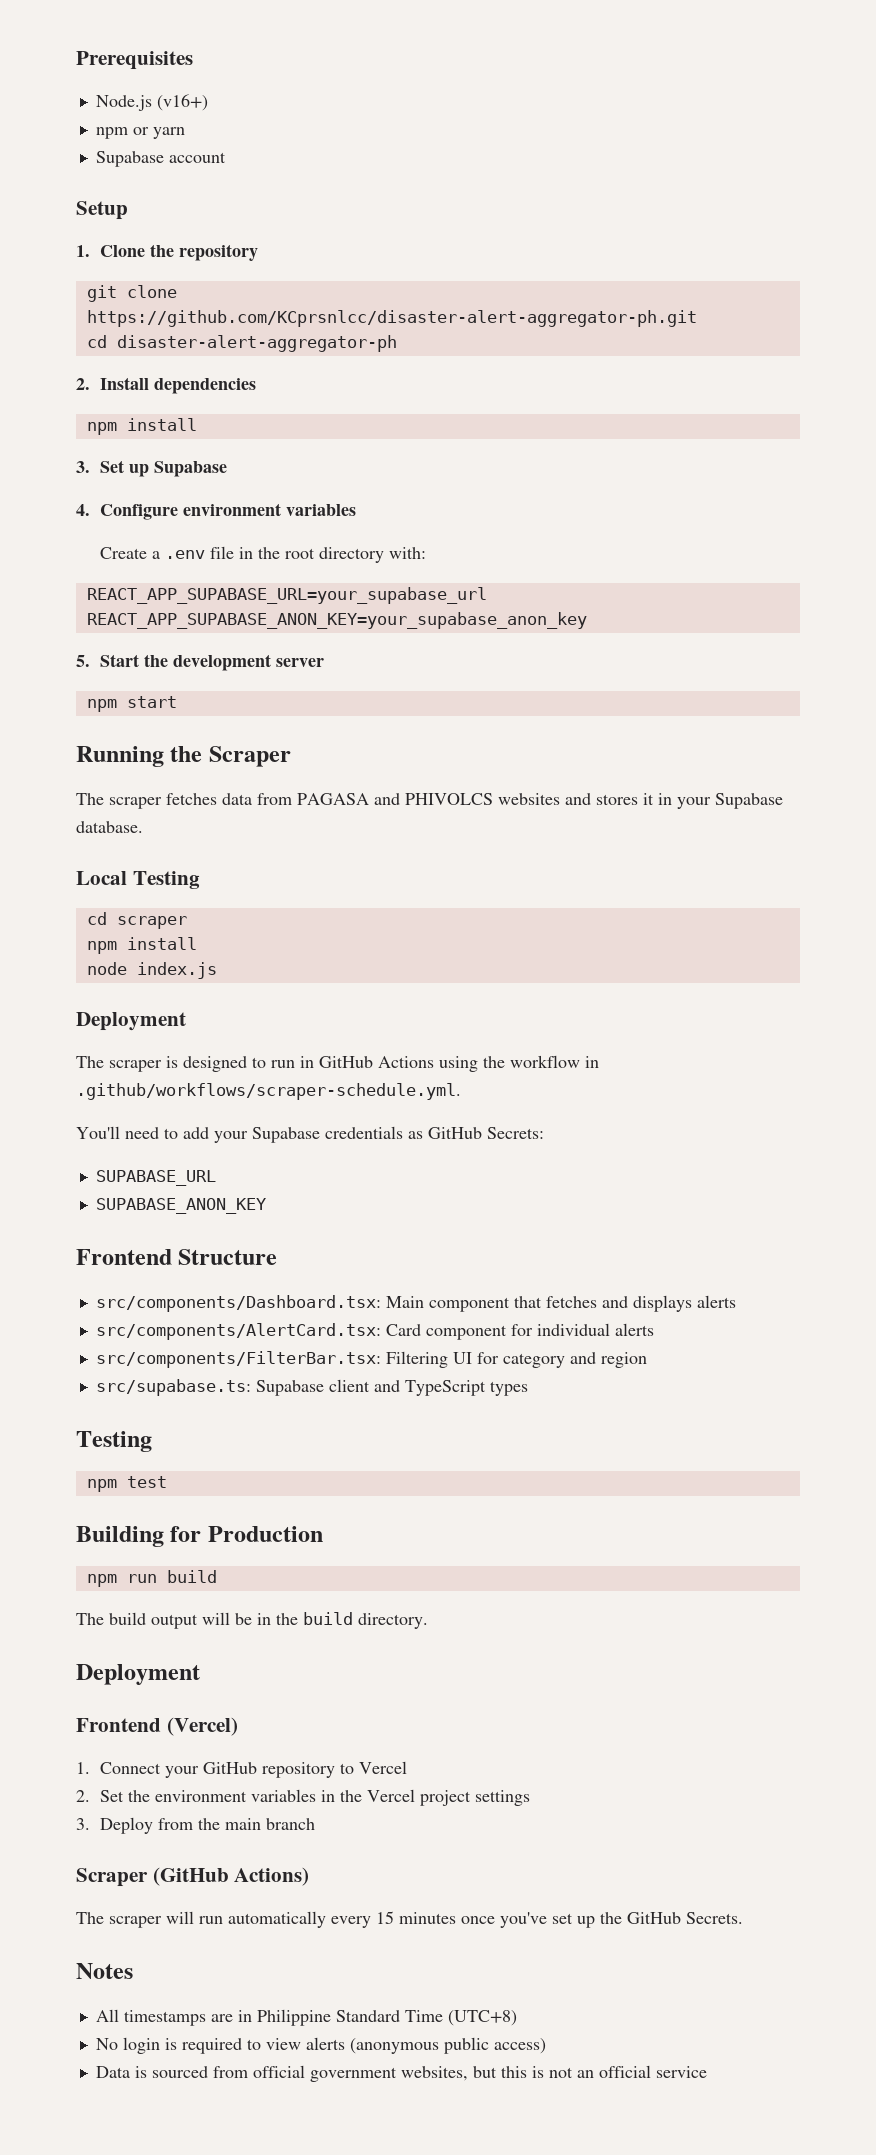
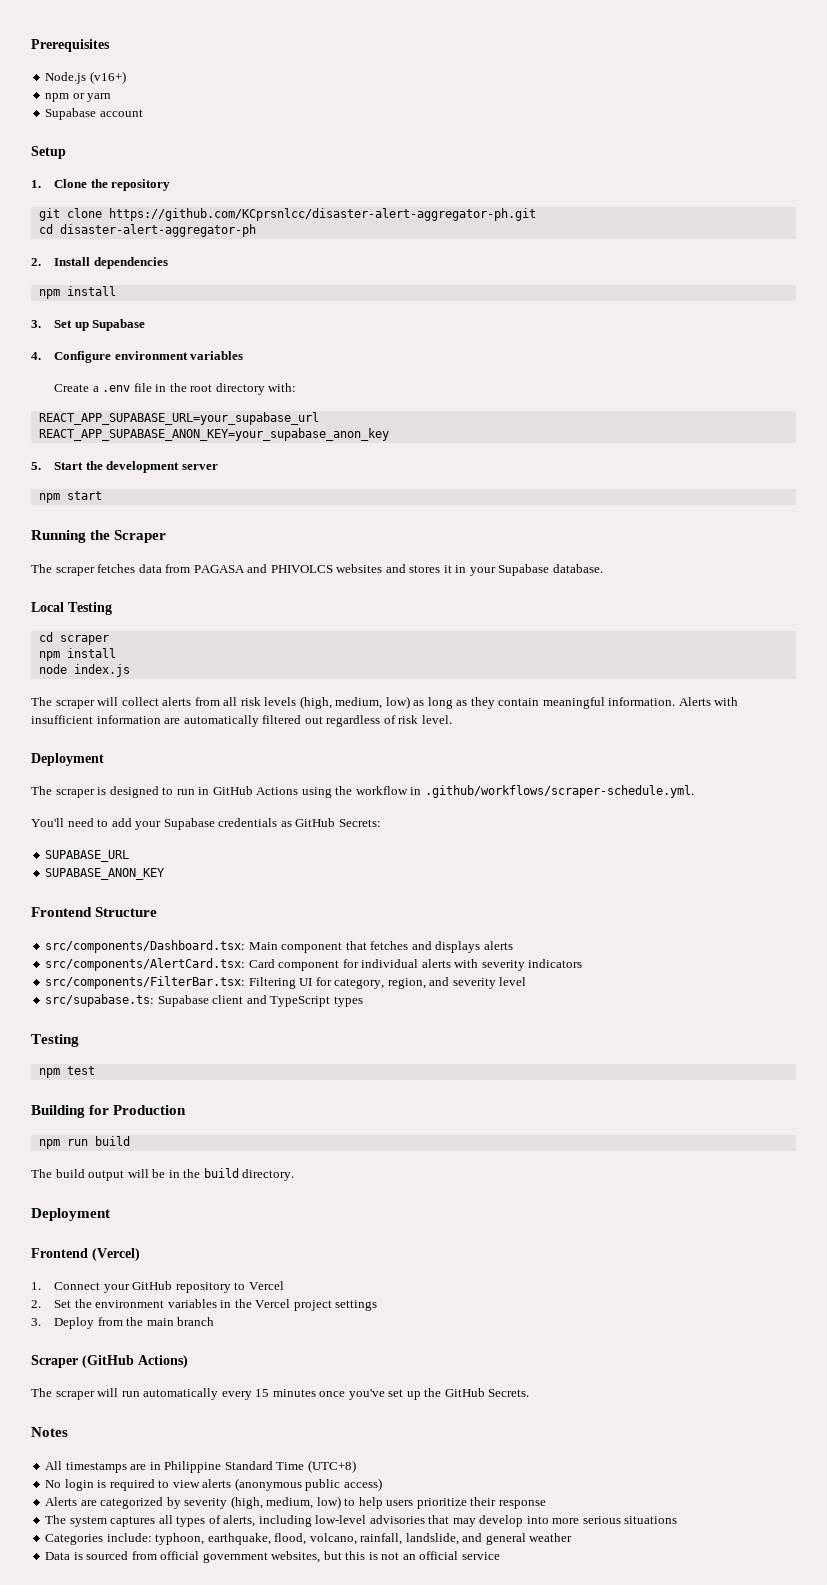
(217, 970) none -> [31,696,739,709] [31,715,452,727] // The scraper will collect alerts from all risk levels (high, medium, low) as long as they contain meaningful information. Alerts with insufficient information are automatically filtered out regardless of risk level.
(654, 1329) none -> [454,959,583,971] with severity indicators
[502,1352,647,1368] category and region -> [334,977,527,989] category, region, and severity level
(546, 2046) none -> [45,1496,546,1509] [45,1515,678,1527] [45,1533,573,1545] // Alerts are categorized by severity (high, medium, low) to help users prioritize their response // The system captures all types of alerts, including low-level advisories that may develop into more serious situations // Categories include: typhoon, earthquake, flood, volcano, rainfall, landslide, and general weather

